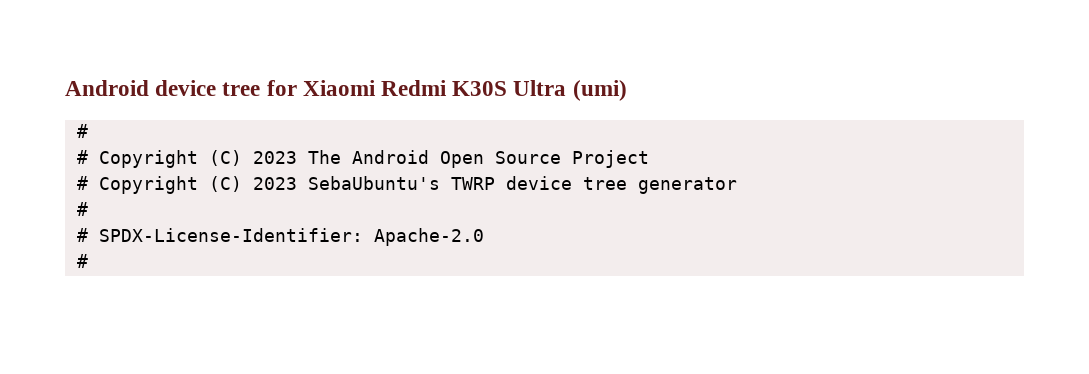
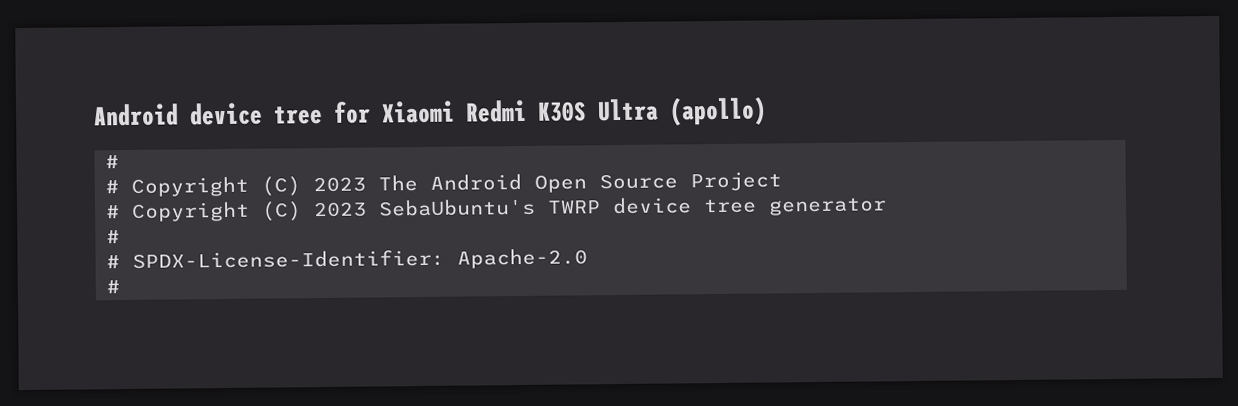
[572,80,627,101] (umi) -> [669,96,767,126] (apollo)

